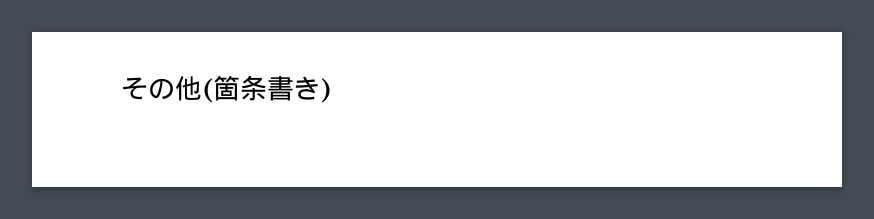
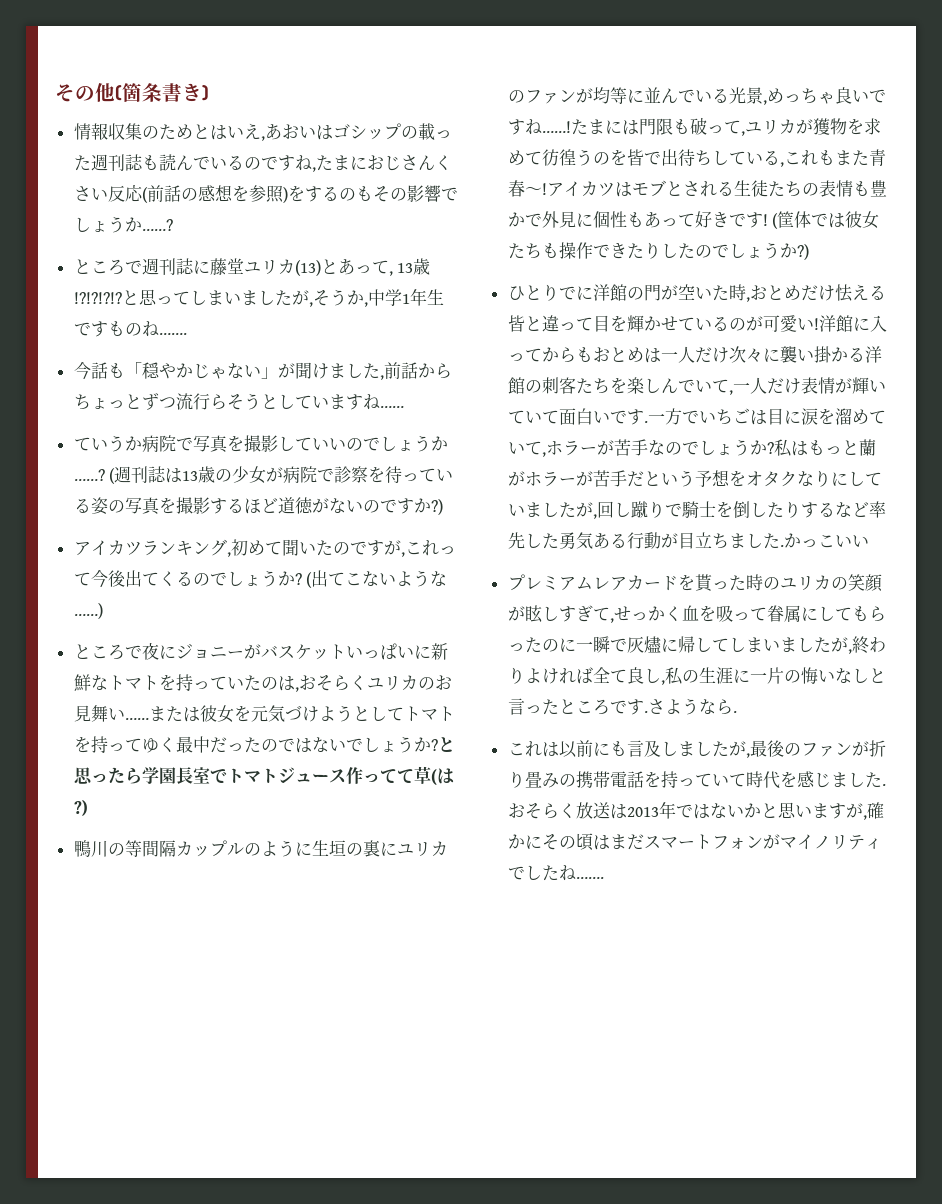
(332, 90) none -> [73,123,452,141] [73,154,452,172] [73,185,458,203] [73,216,173,233] [73,258,431,276] [73,288,444,307] [73,321,187,337] [73,361,452,380] [73,393,404,410] [73,435,448,453] [73,466,454,484] [73,497,443,515] [73,539,456,557] [73,569,448,588] [73,603,103,619] [73,643,448,660] [73,674,452,692] [73,705,455,723] [73,736,455,753] [73,766,454,785] [73,800,88,816] [73,840,448,857] [507,87,886,105] [507,117,881,136] [507,149,886,167] [507,180,887,197] [507,211,880,229] [507,242,809,260] [507,284,886,302] [507,315,887,332] [507,346,882,363] [507,377,886,395] [507,408,886,425] [507,439,876,457] [507,470,882,487] [507,501,886,519] [507,532,869,550] [507,574,882,592] [507,605,886,623] [507,636,886,654] [507,667,886,685] [507,698,737,715] [507,740,886,758] [507,771,886,789] [507,801,884,820] [507,833,882,851] [507,865,604,881] // 情報収集のためとはいえ,あおいはゴシップの載った週刊誌も読んでいるのですね,たまにおじさんくさい反応(前話の感想を参照)をするのもその影響でしょうか……? // ところで週刊誌に藤堂ユリカ(13)とあって, 13歳!?!?!?!?と思ってしまいましたが,そうか,中学1年生ですものね……. // 今話も「穏やかじゃない」が聞けました,前話からちょっとずつ流行らそうとしていますね…… // ていうか病院で写真を撮影していいのでしょうか……? (週刊誌は13歳の少女が病院で診察を待っている姿の写真を撮影するほど道徳がないのですか?) // アイカツランキング,初めて聞いたのですが,これって今後出てくるのでしょうか? (出てこないような……) // ところで夜にジョニーがバスケットいっぱいに新鮮なトマトを持っていたのは,おそらくユリカのお見舞い……または彼女を元気づけようとしてトマトを持ってゆく最中だったのではないでしょうか?と思ったら学園長室でトマトジュース作ってて草(は?) // 鴨川の等間隔カップルのように生垣の裏にユリカのファンが均等に並んでいる光景,めっちゃ良いですね……!たまには門限も破って,ユリカが獲物を求めて彷徨うのを皆で出待ちしている,これもまた青春～!アイカツはモブとされる生徒たちの表情も豊かで外見に個性もあって好きです! (筐体では彼女たちも操作できたりしたのでしょうか?) // ひとりでに洋館の門が空いた時,おとめだけ怯える皆と違って目を輝かせているのが可愛い!洋館に入ってからもおとめは一人だけ次々に襲い掛かる洋館の刺客たちを楽しんでいて,一人だけ表情が輝いていて面白いです.一方でいちごは目に涙を溜めていて,ホラーが苦手なのでしょうか?私はもっと蘭がホラーが苦手だという予想をオタクなりにしていましたが,回し蹴りで騎士を倒したりするなど率先した勇気ある行動が目立ちました.かっこいい // プレミアムレアカードを貰った時のユリカの笑顔が眩しすぎて,せっかく血を吸って眷属にしてもらったのに一瞬で灰燼に帰してしまいましたが,終わりよければ全て良し,私の生涯に一片の悔いなしと言ったところです.さようなら. // これは以前にも言及しましたが,最後のファンが折り畳みの携帯電話を持っていて時代を感じました.おそらく放送は2013年ではないかと思いますが,確かにその頃はまだスマートフォンがマイノリティでしたね…….

